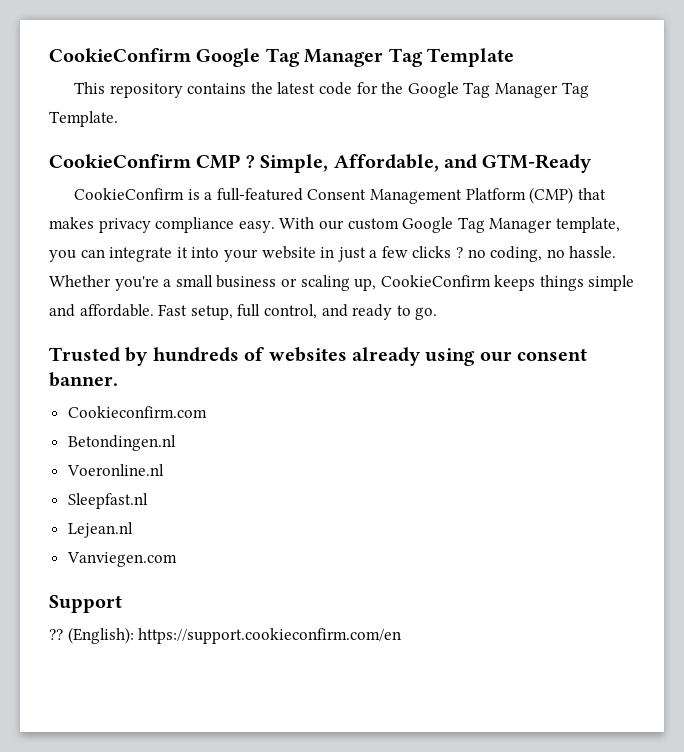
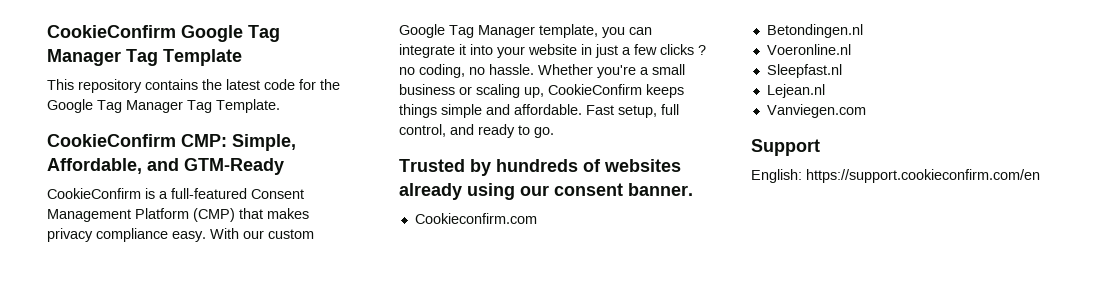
[196,154,255,169] CMP ? -> [181,134,227,147] CMP:
[49,627,134,644] ?? (English): -> [751,169,802,183] English:

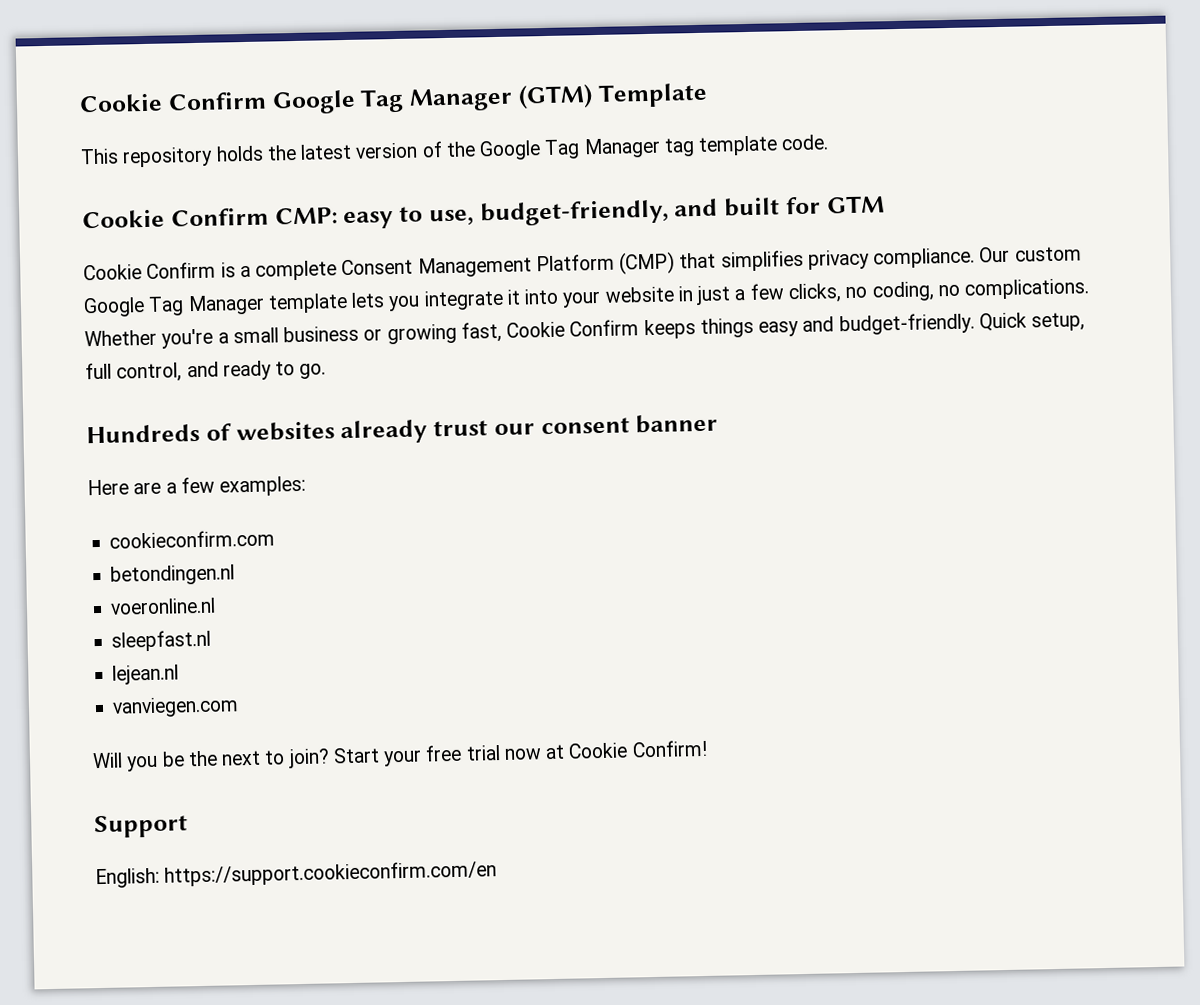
[47,25,280,42] [47,49,158,66] CookieConfirm Google Tag Manager Tag -> [79,84,593,115] Cookie Confirm Google Tag Manager (GTM)
[145,79,198,90] contains -> [215,145,264,162] holds
[264,79,316,90] code for -> [355,141,443,159] version of
[187,99,280,113] [47,134,296,151] [47,158,284,175] [47,188,141,199] Tag Template. // CookieConfirm CMP: Simple, Affordable, and GTM-Ready // CookieConfirm -> [663,134,830,157] [82,195,885,230] [83,261,217,281] tag template code. // Cookie Confirm CMP: easy to use, budget-friendly, and built for GTM // Cookie Confirm
[171,188,247,199] full-featured -> [255,260,338,281] complete
[267,208,309,219] [47,228,264,242] makes privacy compliance easy. With our -> [720,246,1011,272] simplifies privacy compliance. Our
[539,24,652,38] template, you can -> [267,292,421,314] template lets you
[660,44,706,55] clicks ? -> [787,283,842,304] clicks,
[489,64,534,75] hassle. -> [964,278,1091,300] complications.
[476,84,684,98] [399,104,614,118] scaling up, CookieConfirm keeps things simple and affordable. Fast -> [386,312,1027,345] growing fast, Cookie Confirm keeps things easy and budget-friendly. Quick
[399,159,578,176] Trusted by hundreds -> [86,423,200,444] Hundreds
[467,183,515,200] using -> [433,420,488,437] trust
[628,183,693,196] [414,213,537,224] [766,24,863,38] [766,44,851,55] [766,64,842,78] [766,84,825,98] [766,104,866,118] banner. // Cookieconfirm.com // Betondingen.nl // Voeronline.nl // Sleepfast.nl // Lejean.nl // Vanviegen.com -> [635,413,719,434] [87,475,307,497] [109,529,276,549] [110,564,236,586] [110,597,217,615] [111,629,212,652] [112,664,180,685] [112,696,240,718] [92,739,708,772] banner // Here are a few examples: // cookieconfirm.com // betondingen.nl // voeronline.nl // sleepfast.nl // lejean.nl // vanviegen.com // Will you be the next to join? Start your free trial now at Cookie Confirm!

